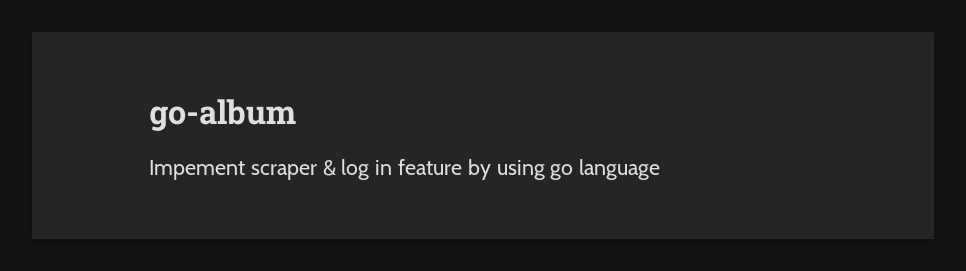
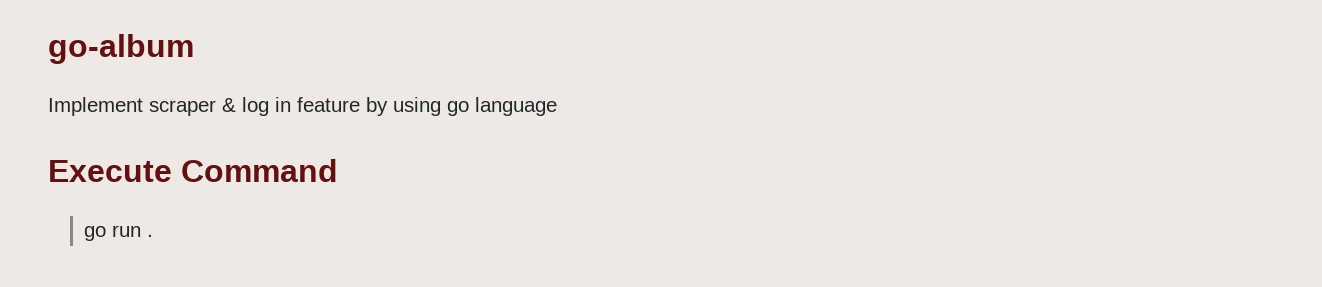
[149,160,245,180] Impement -> [48,97,143,116] Implement
(661, 169) none -> [48,159,338,182] [84,225,154,241] // Execute Command // go run .

